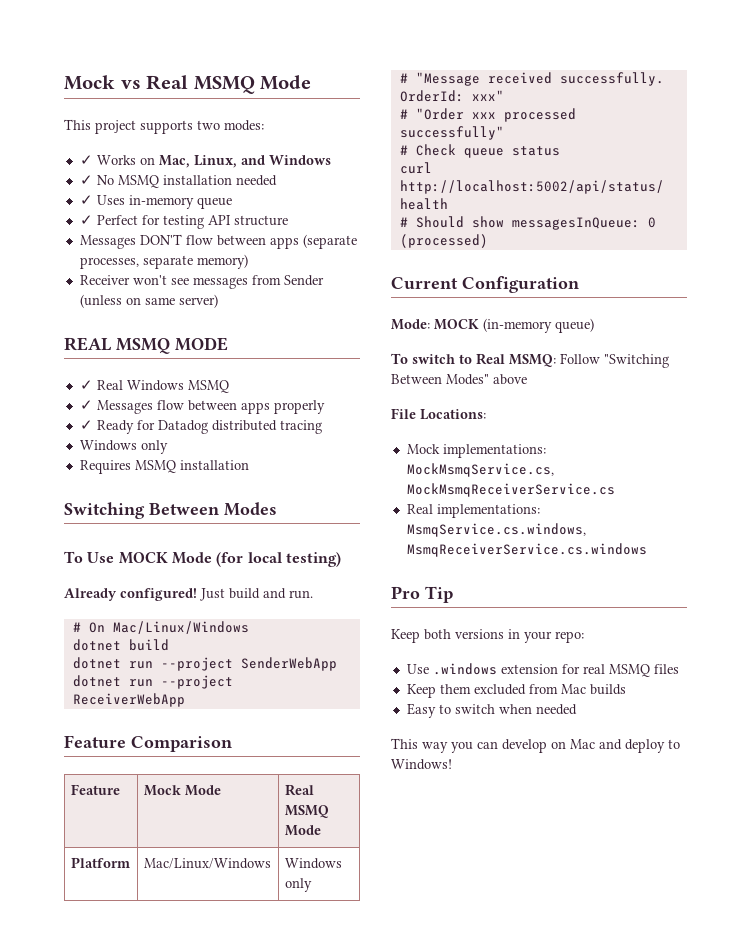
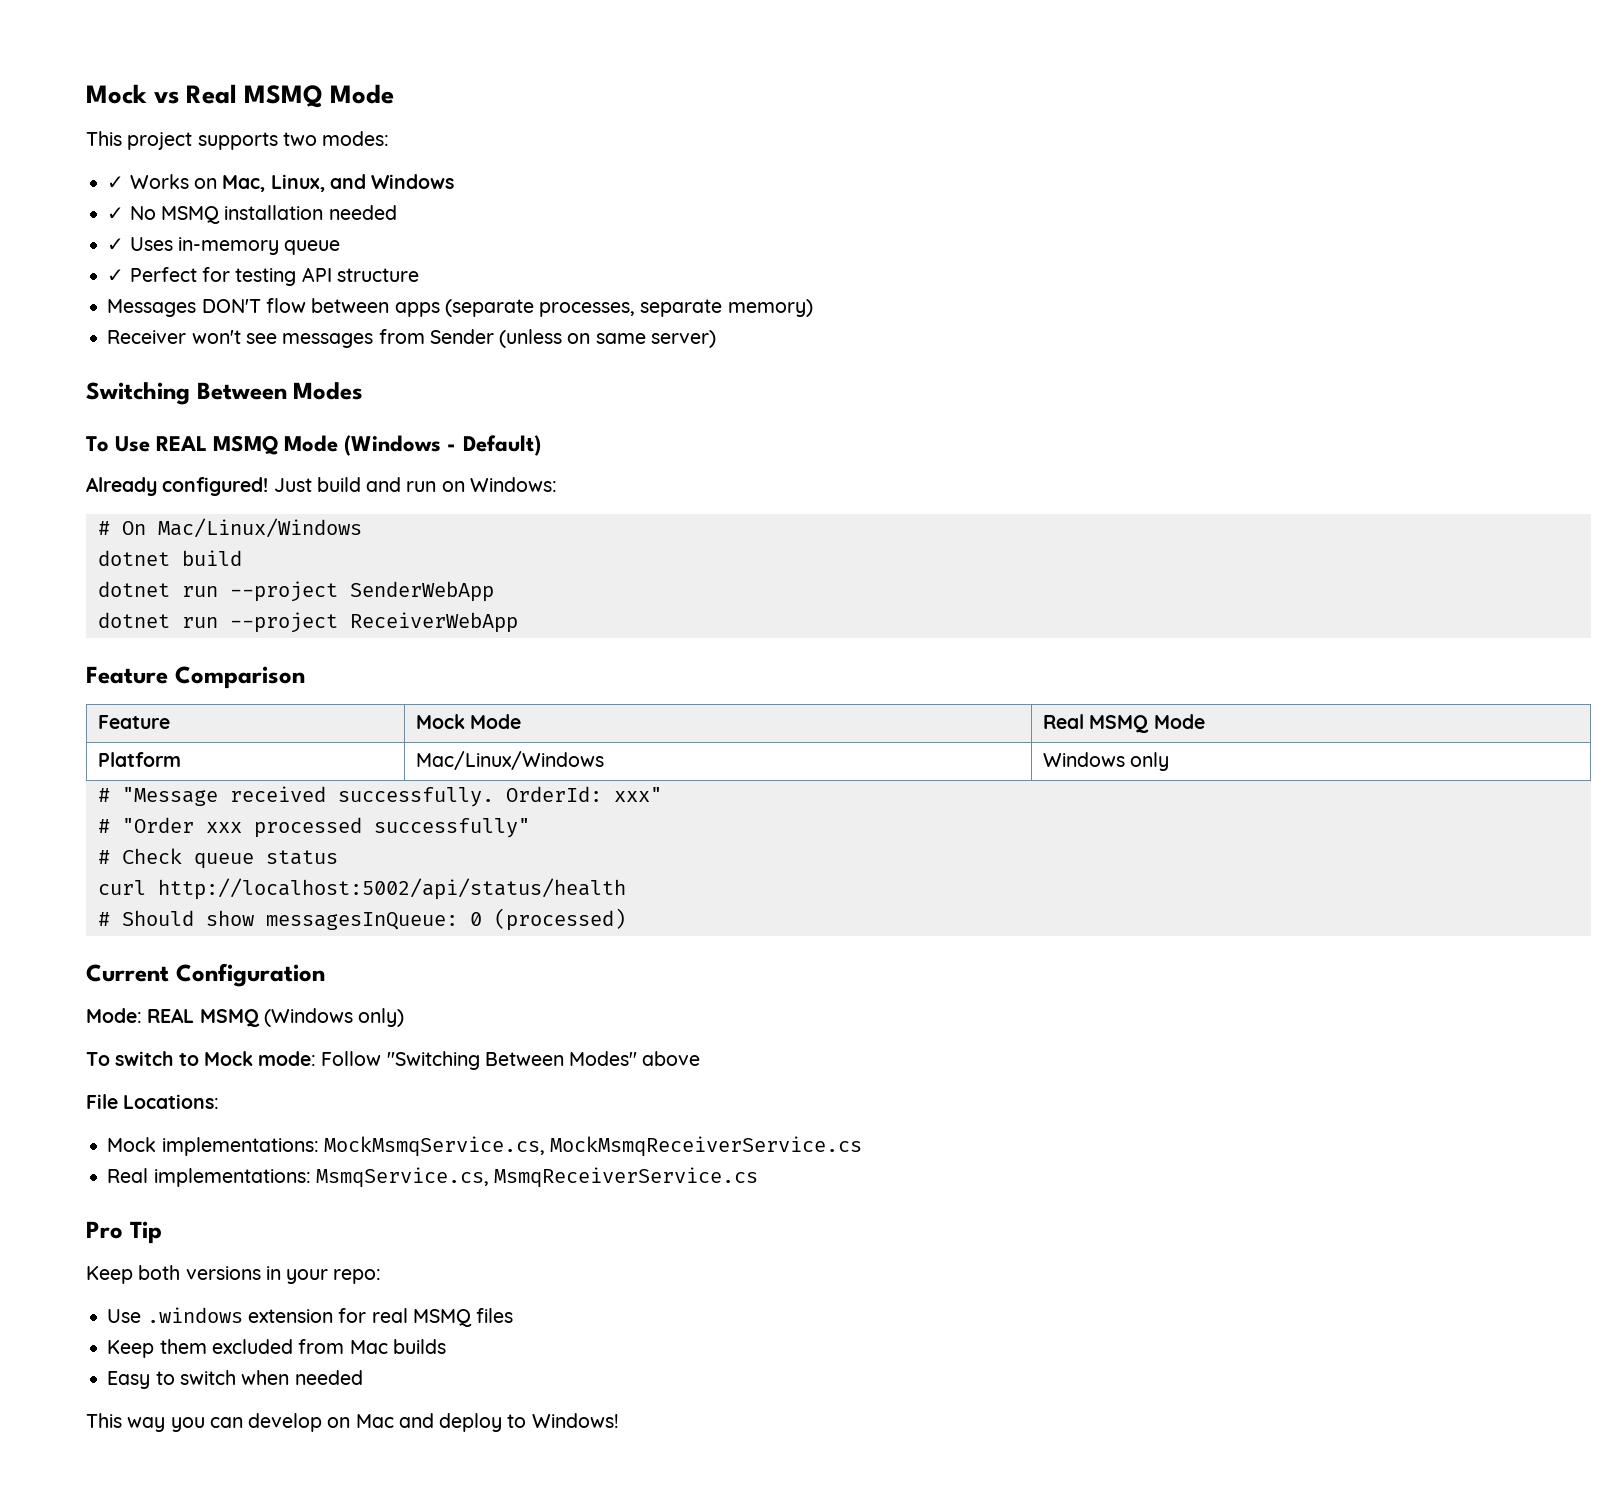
[64,337,228,354] [79,380,229,393] [79,400,325,414] [79,420,322,434] [79,440,168,454] [79,460,249,474] // REAL MSMQ MODE // ✓ Real Windows MSMQ // ✓ Messages flow between apps properly // ✓ Ready for Datadog distributed tracing // Windows only // Requires MSMQ installation -> (716, 339) none
[118,552,341,567] MOCK Mode (for local testing) -> [156,435,541,456] REAL MSMQ Mode (Windows - Default)
[289,590,313,599] run. -> [406,477,557,492] run on Windows:
[434,318,594,333] MOCK (in-memory queue) -> [147,1008,405,1027] REAL MSMQ (Windows only)
[476,353,556,367] Real MSMQ: -> [203,1051,317,1066] Mock mode:
[406,523,586,537] [406,543,647,557] MsmqService.cs.windows, MsmqReceiverService.cs.windows -> [315,1167,759,1188] MsmqService.cs, MsmqReceiverService.cs

